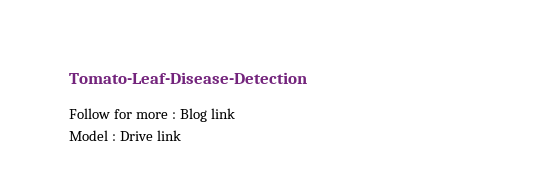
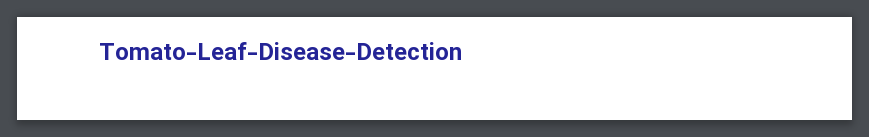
[69,108,235,122] [69,130,181,141] // Follow for more : Blog link // Model : Drive link -> (462, 51) none

